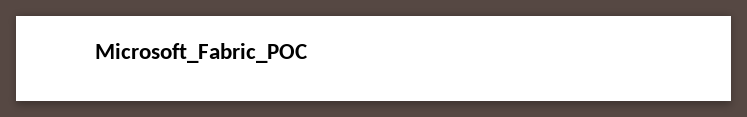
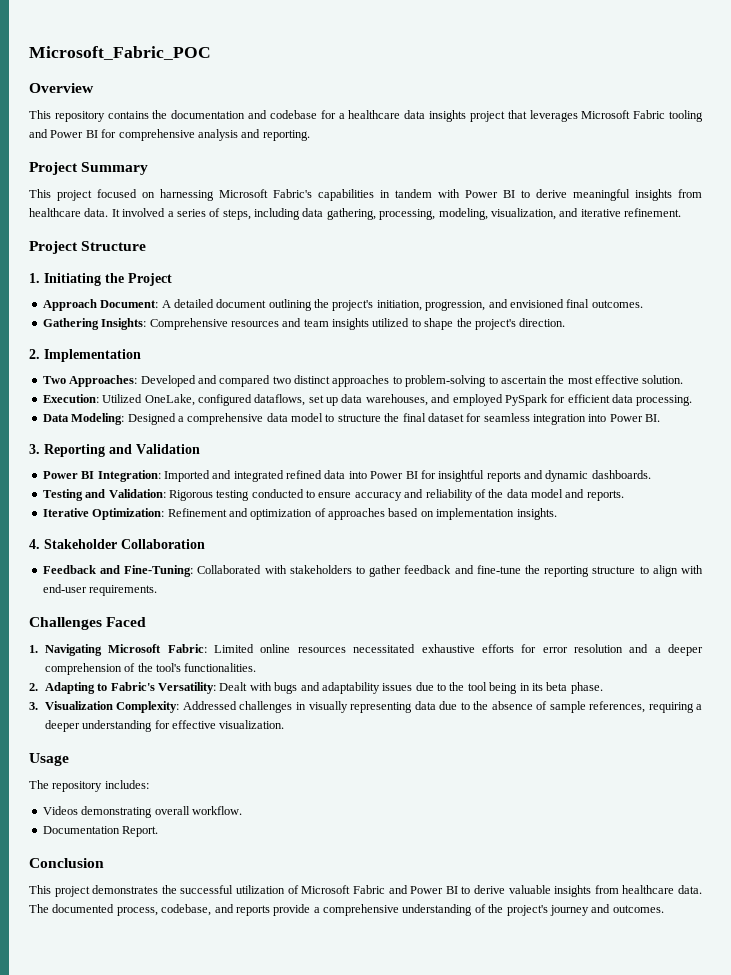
(307, 53) none -> [29,83,94,93] [29,110,704,122] [29,129,310,141] [29,162,149,175] [29,189,702,201] [29,208,681,220] [29,241,147,254] [29,273,172,286] [42,299,643,311] [42,318,566,330] [29,349,141,362] [42,375,684,387] [42,394,693,406] [42,413,661,425] [29,444,200,457] [42,470,651,482] [42,489,624,501] [42,508,557,520] [29,539,205,549] [42,565,703,577] [42,584,158,596] [29,617,147,630] [29,644,703,656] [44,663,257,675] [29,682,603,694] [29,701,703,713] [44,720,285,732] [29,753,69,766] [29,780,149,792] [42,806,242,818] [42,826,159,837] [29,858,104,868] [29,885,702,897] [29,904,664,916] // Overview // This repository contains the documentation and codebase for a healthcare data insights project that leverages Microsoft Fabric tooling and Power BI for comprehensive analysis and reporting. // Project Summary // This project focused on harnessing Microsoft Fabric's capabilities in tandem with Power BI to derive meaningful insights from healthcare data. It involved a series of steps, including data gathering, processing, modeling, visualization, and iterative refinement. // Project Structure // 1. Initiating the Project // Approach Document: A detailed document outlining the project's initiation, progression, and envisioned final outcomes. // Gathering Insights: Comprehensive resources and team insights utilized to shape the project's direction. // 2. Implementation // Two Approaches: Developed and compared two distinct approaches to problem-solving to ascertain the most effective solution. // Execution: Utilized OneLake, configured dataflows, set up data warehouses, and employed PySpark for efficient data processing. // Data Modeling: Designed a comprehensive data model to structure the final dataset for seamless integration into Power BI. // 3. Reporting and Validation // Power BI Integration: Imported and integrated refined data into Power BI for insightful reports and dynamic dashboards. // Testing and Validation: Rigorous testing conducted to ensure accuracy and reliability of the data model and reports. // Iterative Optimization: Refinement and optimization of approaches based on implementation insights. // 4. Stakeholder Collaboration // Feedback and Fine-Tuning: Collaborated with stakeholders to gather feedback and fine-tune the reporting structure to align with end-user requirements. // Challenges Faced // 1. Navigating Microsoft Fabric: Limited online resources necessitated exhaustive efforts for error resolution and a deeper comprehension of the tool's functionalities. // 2. Adapting to Fabric's Versatility: Dealt with bugs and adaptability issues due to the tool being in its beta phase. // 3. Visualization Complexity: Addressed challenges in visually representing data due to the absence of sample references, requiring a deeper understanding for effective visualization. // Usage // The repository includes: // Videos demonstrating overall workflow. // Documentation Report. // Conclusion // This project demonstrates the successful utilization of Microsoft Fabric and Power BI to derive valuable insights from healthcare data. The documented process, codebase, and reports provide a comprehensive understanding of the project's journey and outcomes.

